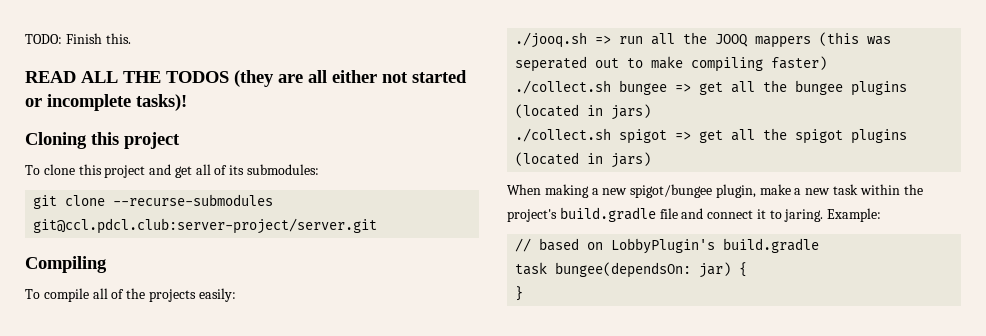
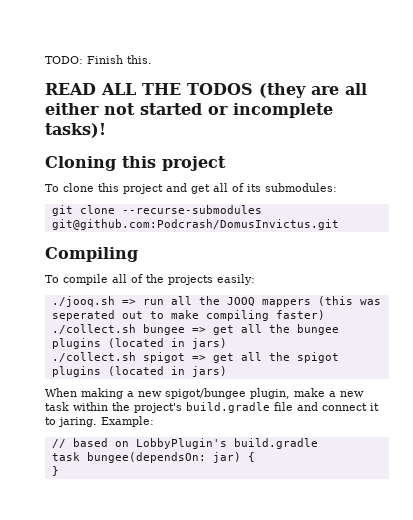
[33,218,378,234] git@ccl.pdcl.club:server-project/server.git -> [51,219,339,230] git@github.com:Podcrash/DomusInvictus.git

